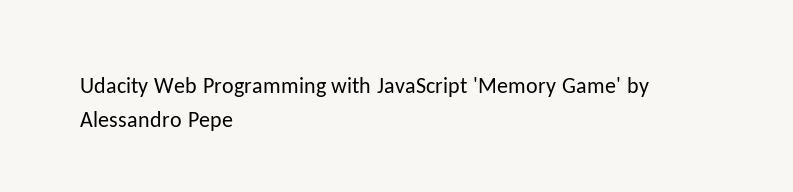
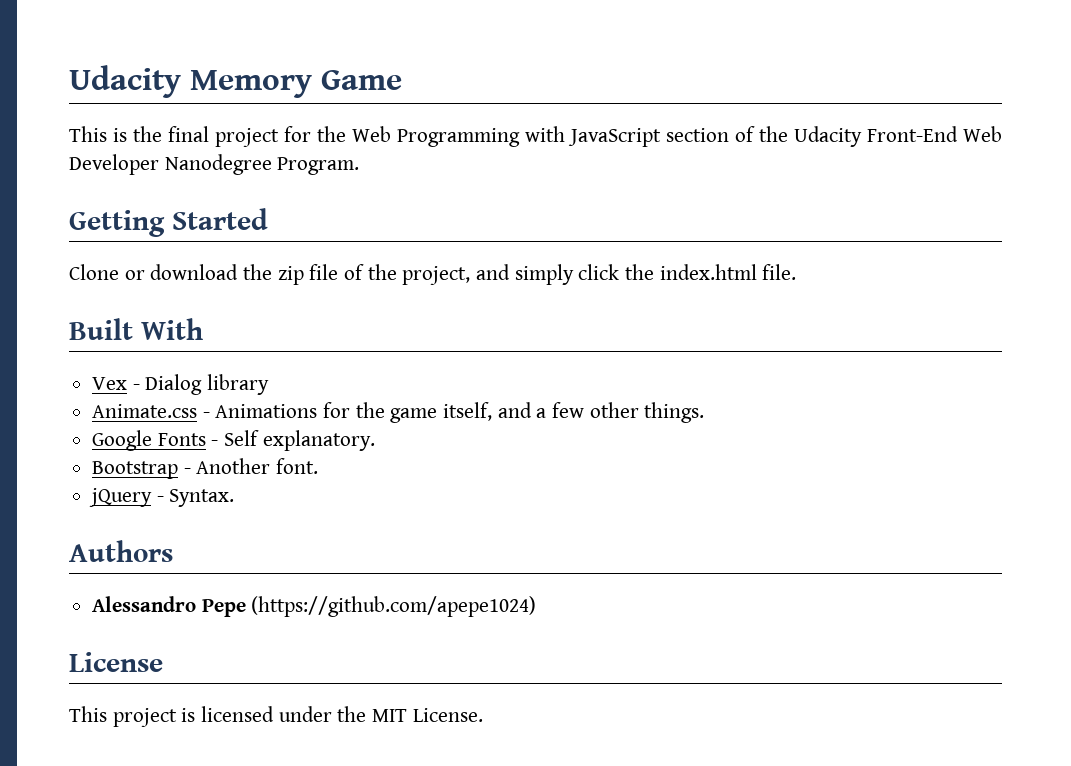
[80,77,649,97] [80,111,233,131] Udacity Web Programming with JavaScript 'Memory Game' by Alessandro Pepe -> [69,65,402,98] [69,126,1002,147] [69,154,360,175] [69,208,268,237] [69,264,797,285] [69,318,203,340] [92,374,270,395] [92,402,705,423] [92,430,375,451] [92,458,319,479] [89,488,235,507] [69,540,173,562] [92,596,537,617] [69,652,163,672] [69,706,483,727] Udacity Memory Game // This is the final project for the Web Programming with JavaScript section of the Udacity Front-End Web Developer Nanodegree Program. // Getting Started // Clone or download the zip file of the project, and simply click the index.html file. // Built With // Vex - Dialog library // Animate.css - Animations for the game itself, and a few other things. // Google Fonts - Self explanatory. // Bootstrap - Another font. // jQuery - Syntax. // Authors // Alessandro Pepe (https://github.com/apepe1024) // License // This project is licensed under the MIT License.

